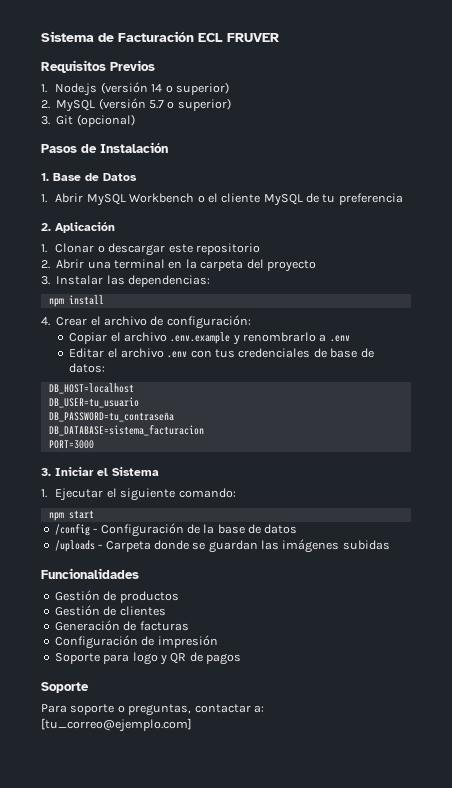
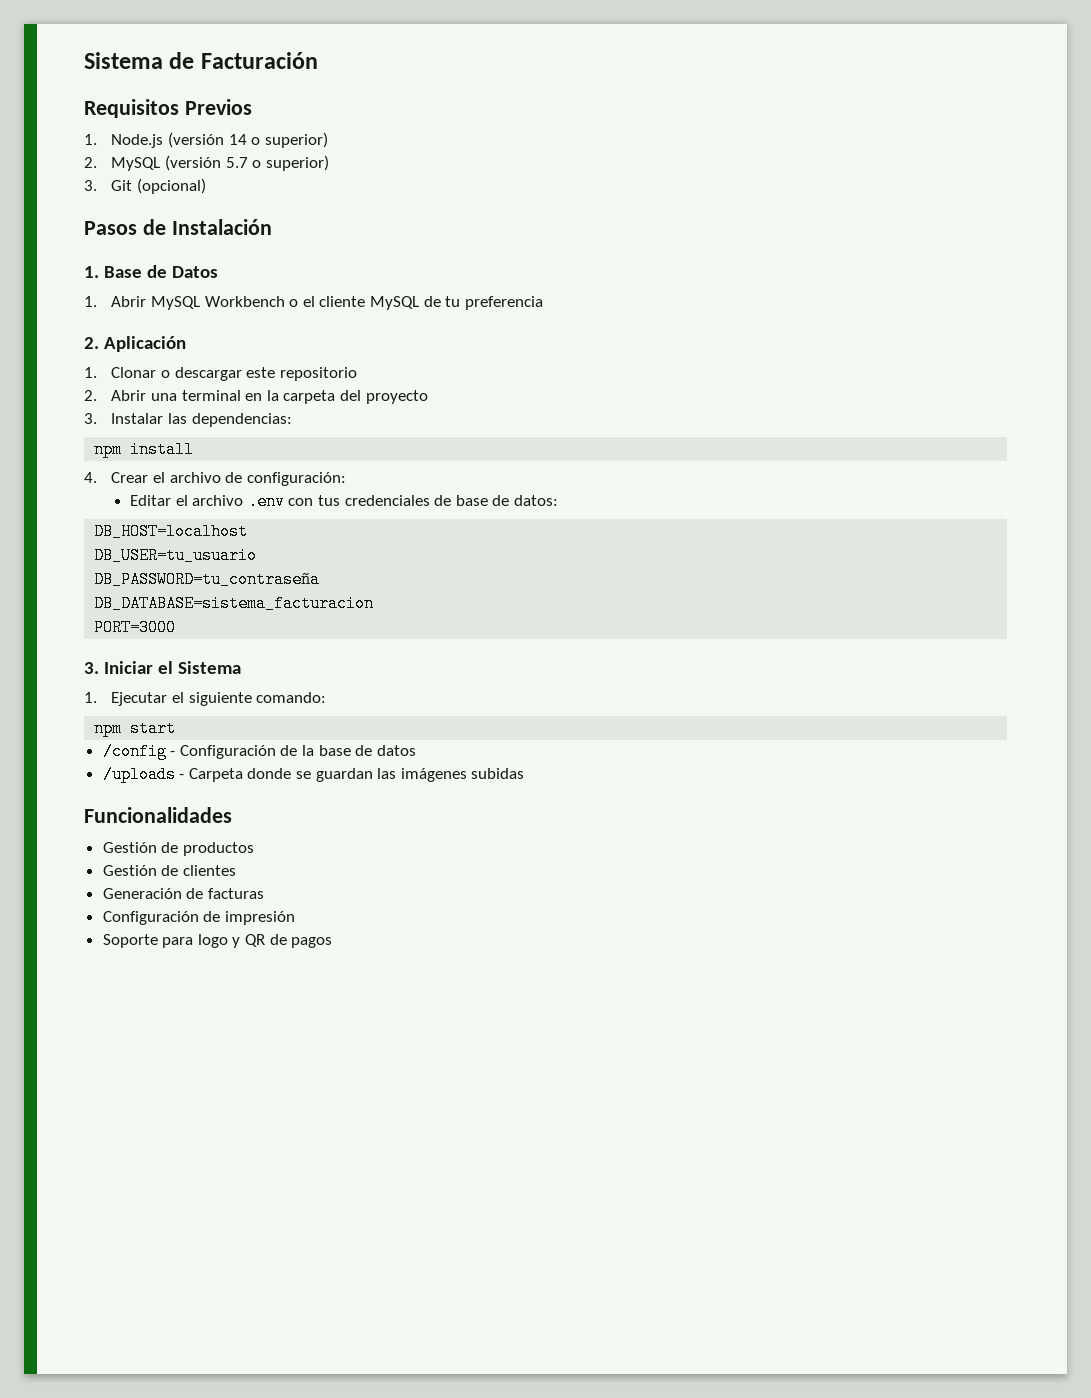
[198,33,279,42] ECL FRUVER -> (318, 60) none
[69,332,350,345] // Copiar el archivo .env.example y renombrarlo a .env -> (346, 479) none
[41,682,89,693] [41,704,264,716] [41,718,192,732] // Soporte // Para soporte o preguntas, contactar a: [tu_correo@ejemplo.com] -> (333, 942) none

